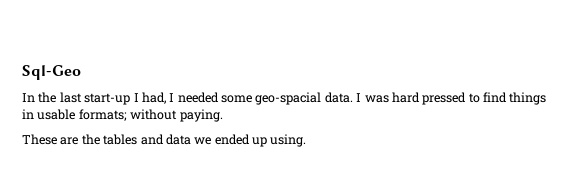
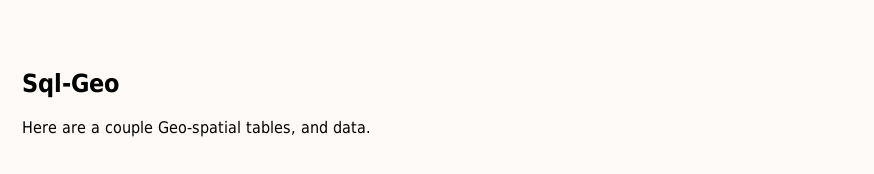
[22,92,547,105] [22,109,223,122] [22,134,307,147] In the last start-up I had, I needed some geo-spacial data. I was hard pressed to find things in usable formats; without paying. // These are the tables and data we ended up using. -> [22,120,371,137] Here are a couple Geo-spatial tables, and data.

